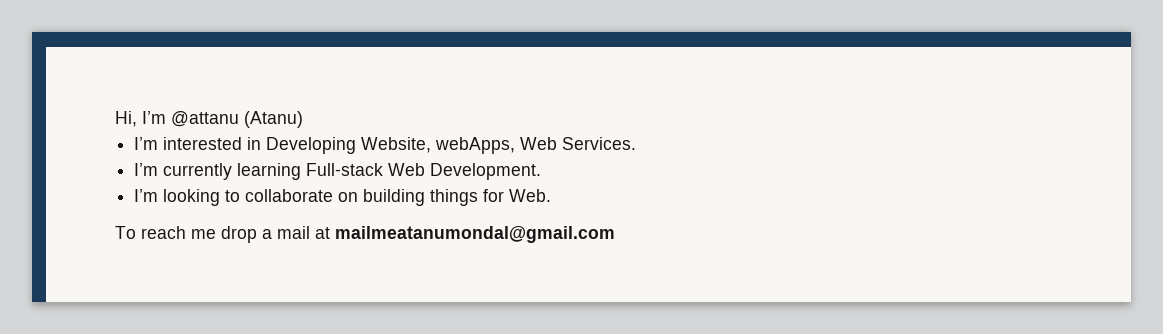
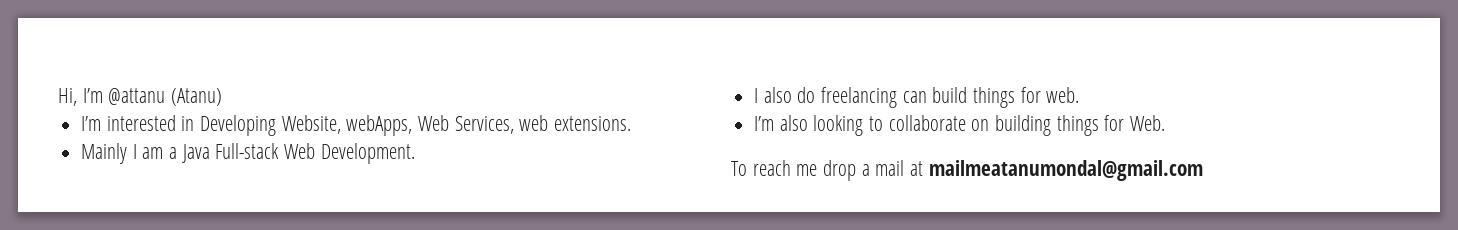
[562,137,637,150] [134,163,542,180] [134,189,159,202] Services. // I’m currently learning Full-stack Web Development. // I’m -> [454,115,632,134] [81,143,415,164] [754,87,1080,108] [754,115,808,131] Services, web extensions. // Mainly I am a Java Full-stack Web Development. // I also do freelancing can build things for web. // I’m also

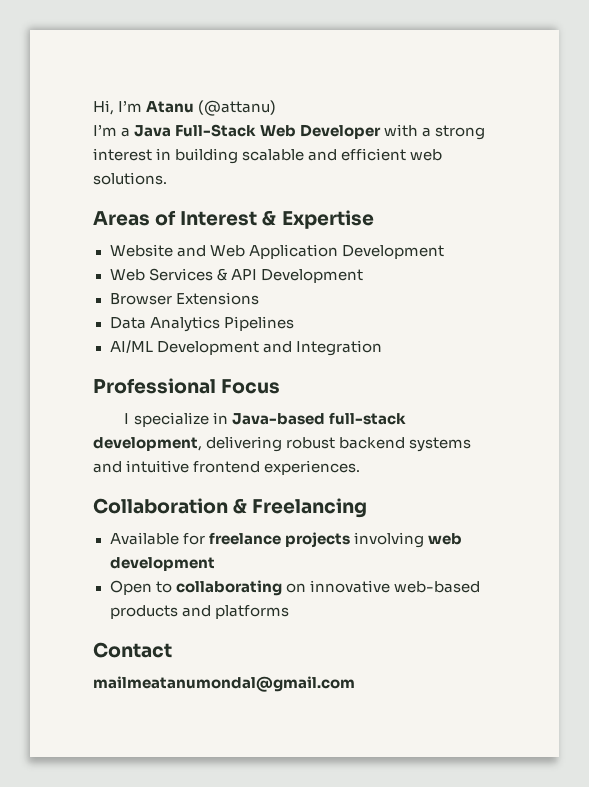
[108,88,223,106] [81,115,632,136] [81,143,415,164] [754,87,1080,108] [754,115,1166,136] [731,160,924,181] @attanu (Atanu) // I’m interested in Developing Website, webApps, Web Services, web extensions. // Mainly I am a Java Full-stack Web Development. // I also do freelancing can build things for web. // I’m also looking to collaborate on building things for Web. // To reach me drop a mail at -> [146,100,277,116] [93,124,486,140] [93,148,443,164] [93,172,167,185] [93,210,374,229] [109,244,444,259] [109,268,363,283] [109,292,259,305] [109,316,294,332] [109,340,382,356] [93,378,281,394] [124,412,406,427] [93,436,472,452] [93,460,361,475] [93,498,368,518] [109,532,462,548] [109,557,215,571] [109,580,480,596] [109,605,289,619] [93,642,172,658] Atanu (@attanu) // I’m a Java Full-Stack Web Developer with a strong interest in building scalable and efficient web solutions. // Areas of Interest & Expertise // Website and Web Application Development // Web Services & API Development // Browser Extensions // Data Analytics Pipelines // AI/ML Development and Integration // Professional Focus // I specialize in Java-based full-stack development, delivering robust backend systems and intuitive frontend experiences. // Collaboration & Freelancing // Available for freelance projects involving web development // Open to collaborating on innovative web-based products and platforms // Contact //

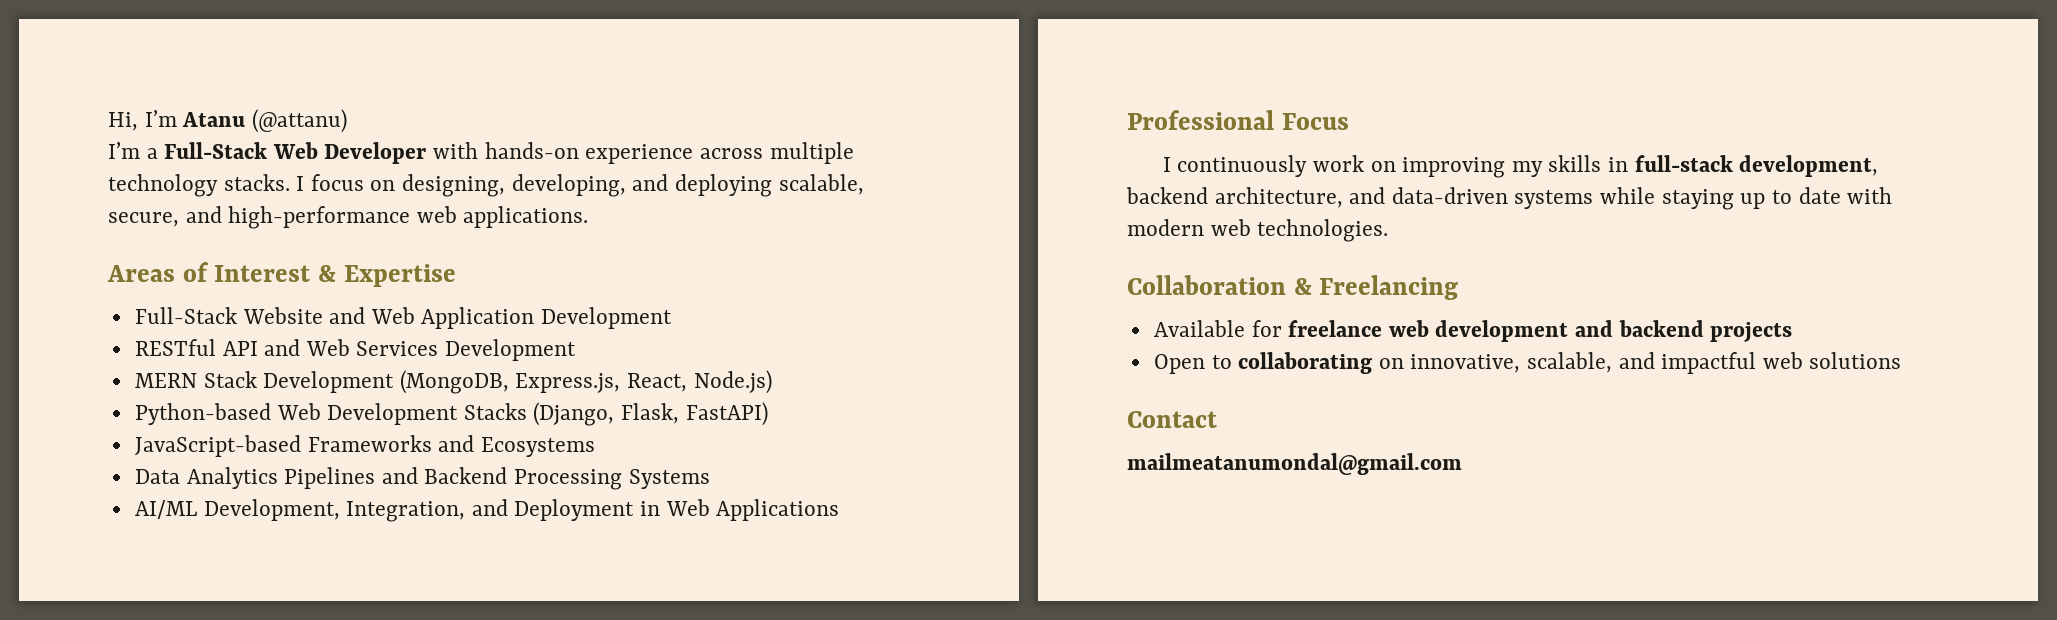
[134,125,172,137] Java -> (158, 153) none
[422,125,486,140] [93,148,443,164] [93,172,167,185] a strong interest in building scalable and efficient web solutions. -> [484,142,854,164] [108,174,864,197] [108,206,589,229] hands-on experience across multiple technology stacks. I focus on designing, developing, and deploying scalable, secure, and high-performance web applications.
(374, 219) none -> [134,307,237,324] Full-Stack
[109,268,363,283] [109,292,259,305] [109,316,294,332] [109,340,382,356] [93,378,281,394] [124,412,406,427] [93,436,472,452] [93,460,361,475] Web Services & API Development // Browser Extensions // Data Analytics Pipelines // AI/ML Development and Integration // Professional Focus // I specialize in Java-based full-stack development, delivering robust backend systems and intuitive frontend experiences. -> [134,339,577,361] [134,370,772,394] [134,402,768,426] [134,435,595,457] [134,467,710,490] [134,499,840,522] [1127,110,1349,130] [1162,155,1879,178] [1126,187,1893,210] [1127,219,1389,242] RESTful API and Web Services Development // MERN Stack Development (MongoDB, Express.js, React, Node.js) // Python-based Web Development Stacks (Django, Flask, FastAPI) // JavaScript-based Frameworks and Ecosystems // Data Analytics Pipelines and Backend Processing Systems // AI/ML Development, Integration, and Deployment in Web Applications // Professional Focus // I continuously work on improving my skills in full-stack development, backend architecture, and data-driven systems while staying up to date with modern web technologies.
[284,532,424,548] projects involving -> (1383, 328) none
(215, 564) none -> [1575,320,1793,342] and backend projects
[309,580,480,593] [109,605,289,619] innovative web-based products and platforms -> [1410,352,1902,374] innovative, scalable, and impactful web solutions

